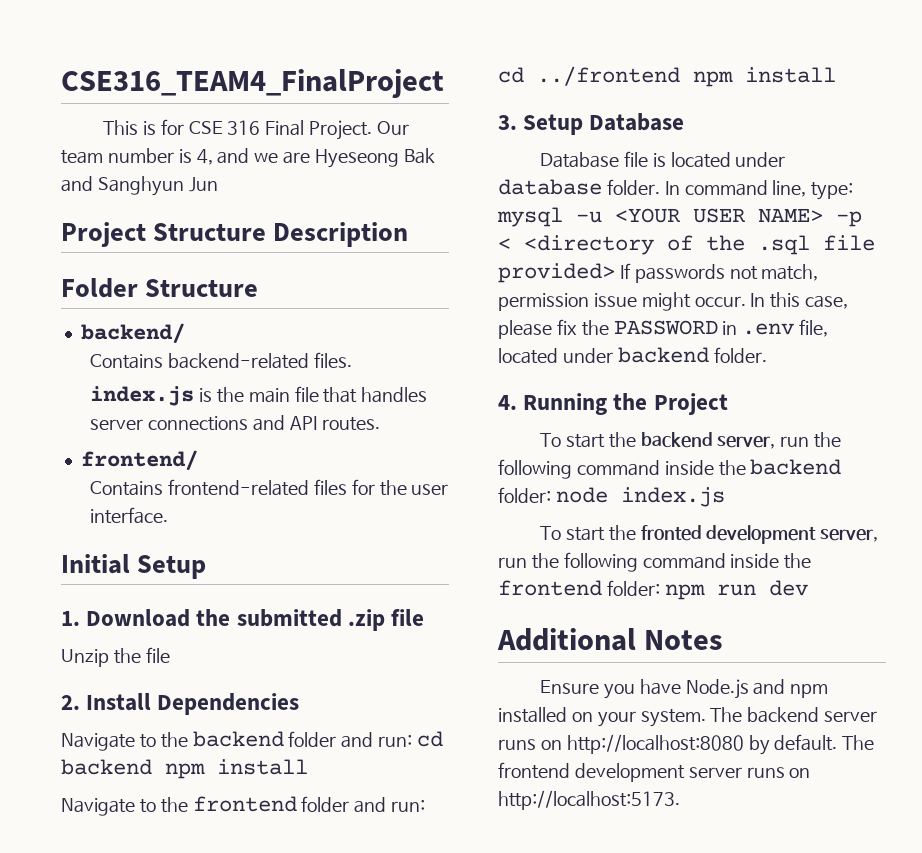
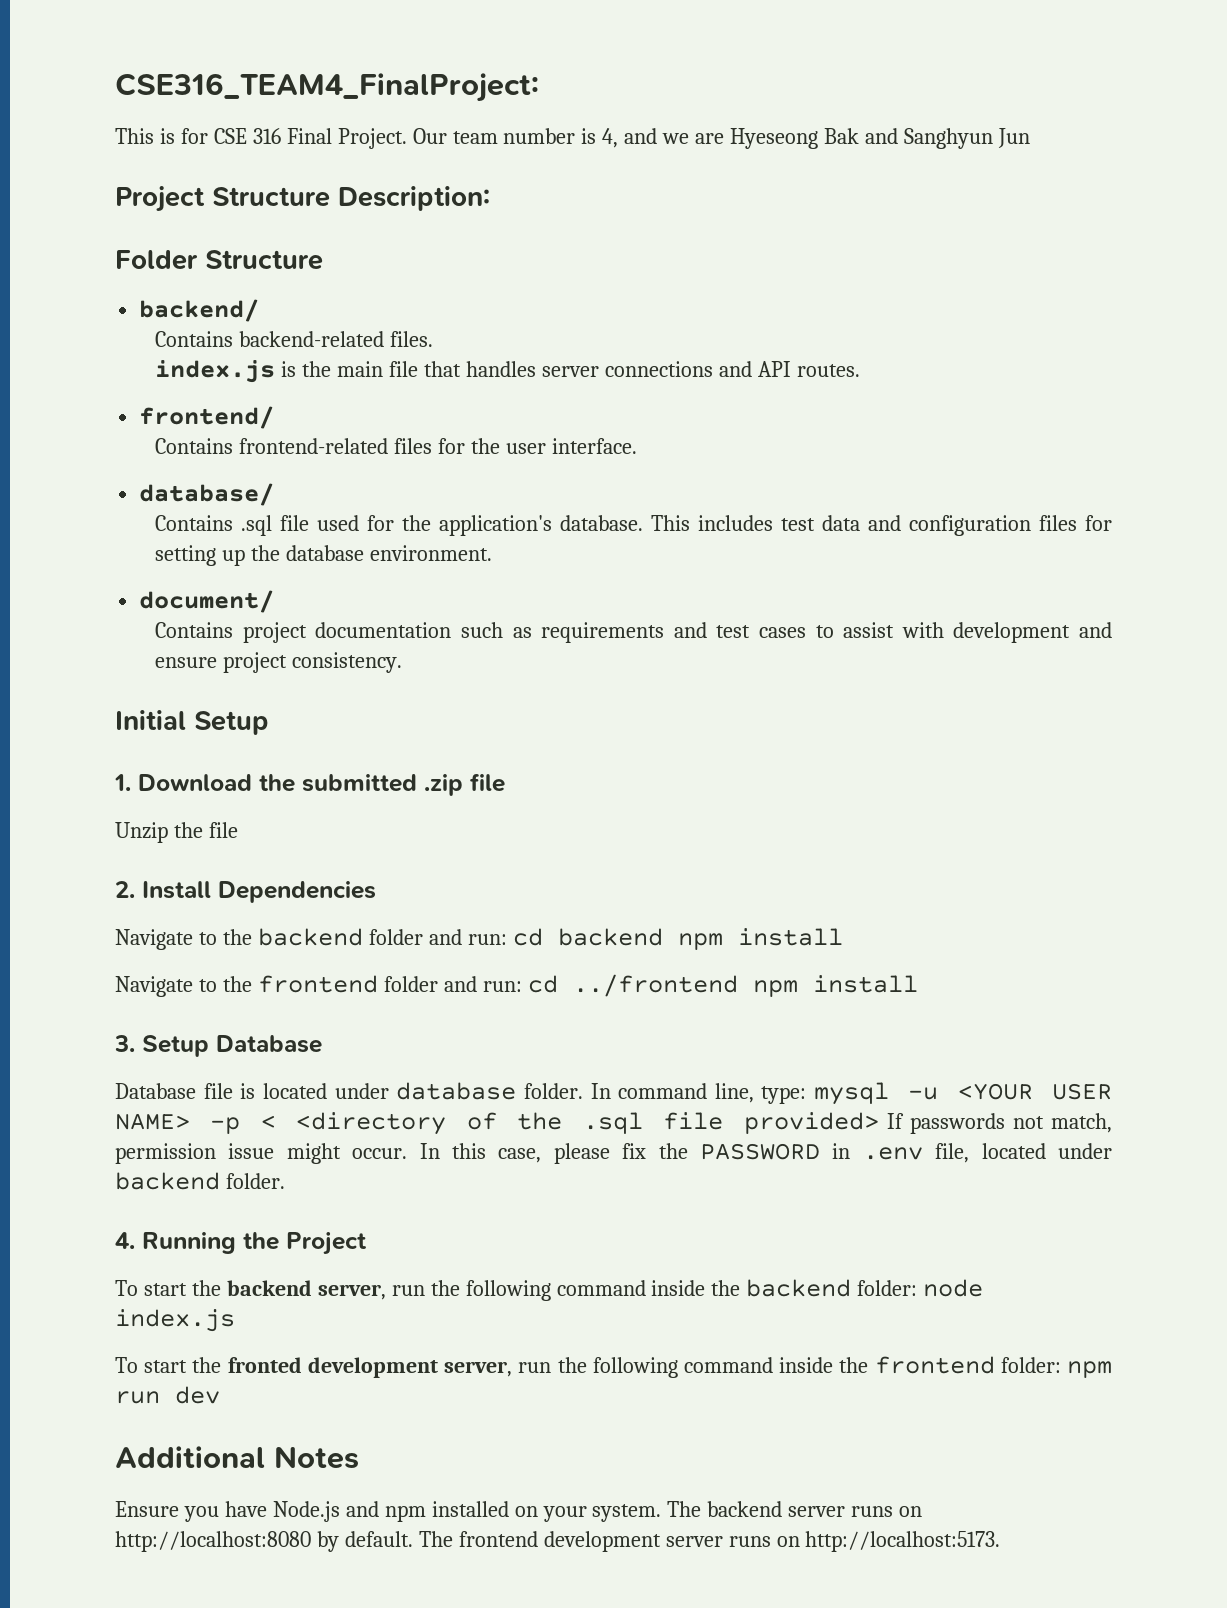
[61,69,444,98] CSE316_TEAM4_FinalProject -> [115,73,539,102] CSE316_TEAM4_FinalProject:
[273,222,409,247] Description -> [338,186,490,211] Description:
(169, 515) none -> [139,483,275,506] [155,515,1112,536] [155,545,492,566] [139,590,275,613] [155,622,1113,643] [155,652,403,673] // database/ // Contains .sql file used for the application's database. This includes test data and configuration files for setting up the database environment. // document/ // Contains project documentation such as requirements and test cases to assist with development and ensure project consistency.

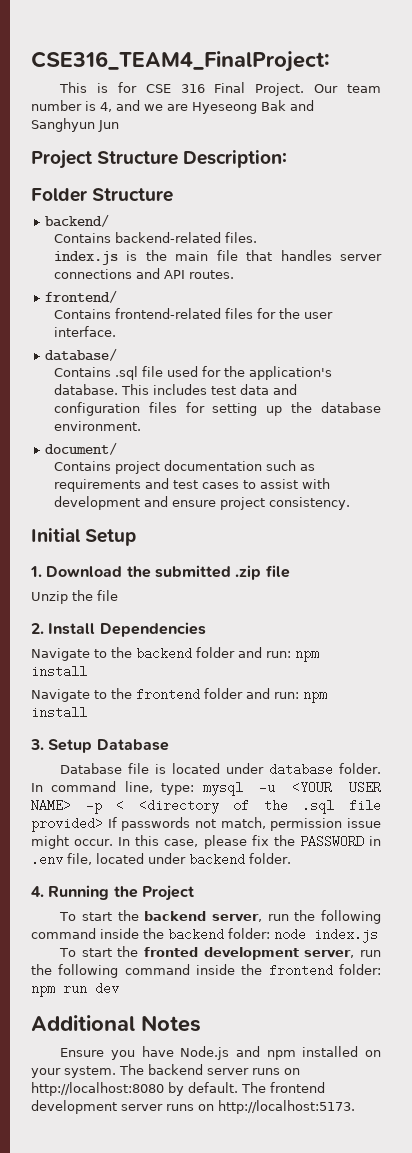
[512,928,663,946] cd backend -> (291, 654) none
[527,974,738,997] cd ../frontend -> (299, 695) none

